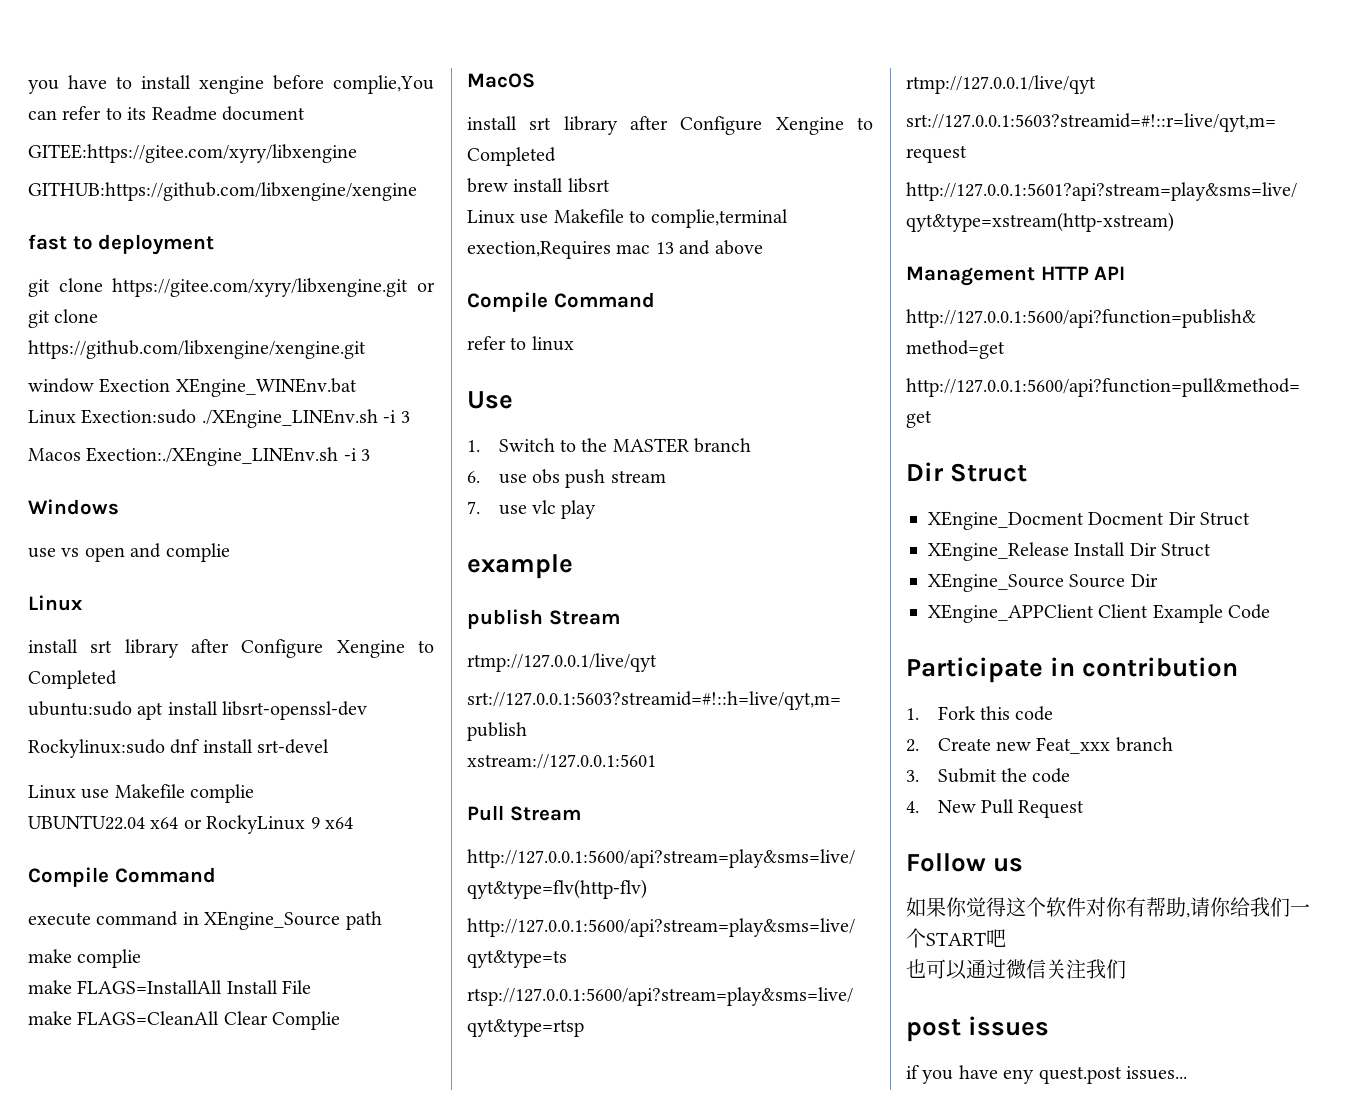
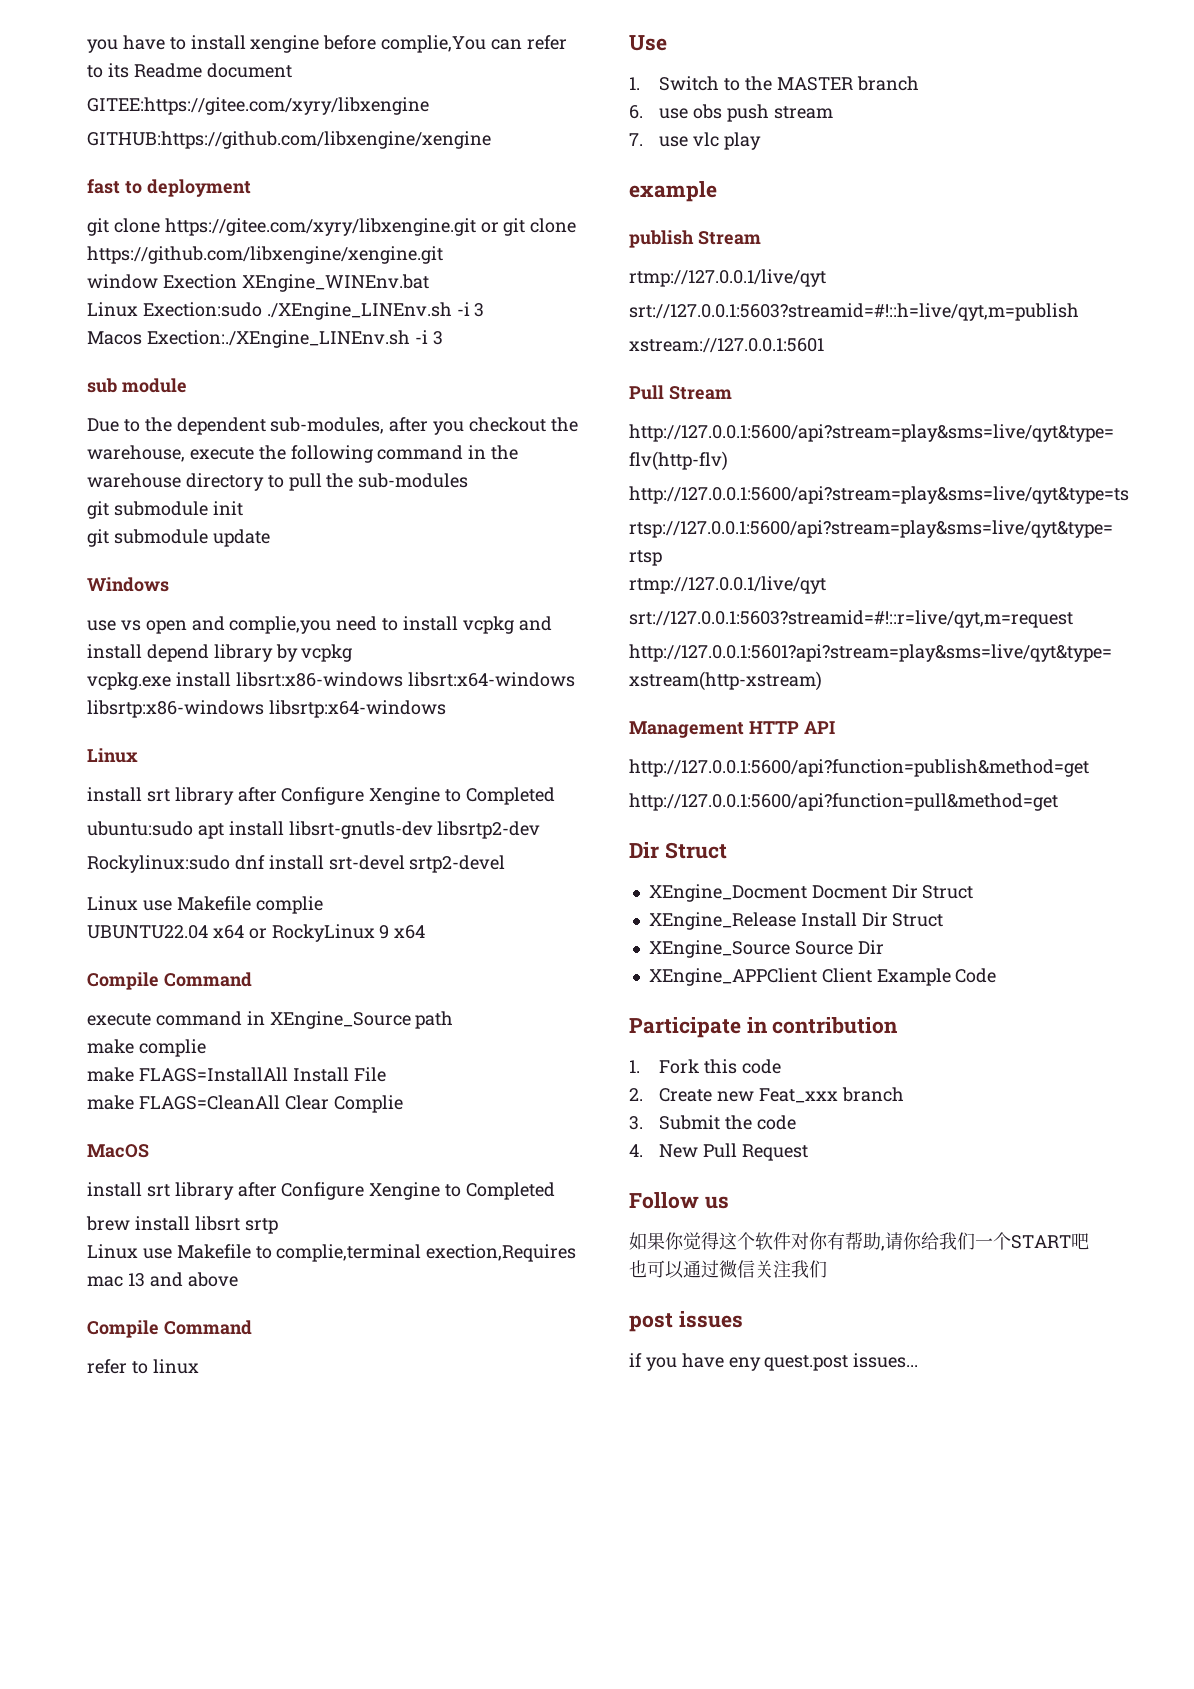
(371, 455) none -> [87,378,187,393] [87,417,578,435] [87,445,519,463] [87,473,469,491] [87,501,243,519] [87,529,270,547] // sub module // Due to the dependent sub-modules, after you checkout the warehouse, execute the following command in the warehouse directory to pull the sub-modules // git submodule init // git submodule update
[165,543,230,562] complie -> [229,616,552,634] [87,644,353,662] [87,672,575,690] [87,700,446,718] complie,you need to install vcpkg and install depend library by vcpkg // vcpkg.exe install libsrt:x86-windows libsrt:x64-windows libsrtp:x86-windows libsrtp:x64-windows
[222,701,368,720] libsrt-openssl-dev -> [288,821,541,839] libsrt-gnutls-dev libsrtp2-dev
(330, 746) none -> [409,855,506,873] srtp2-devel
(610, 185) none -> [244,1218,278,1234] srtp

